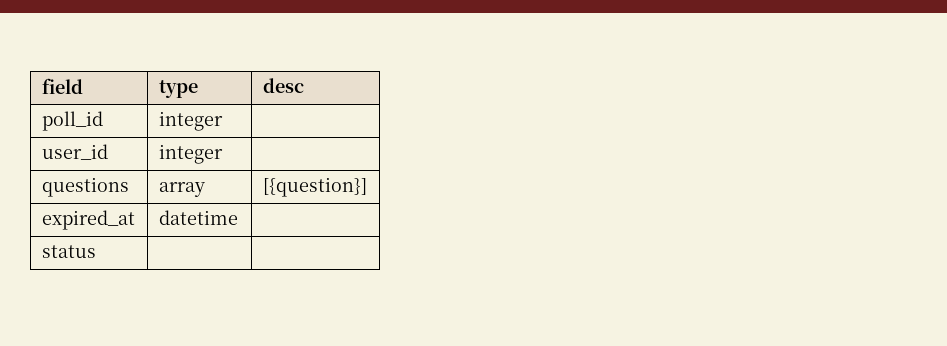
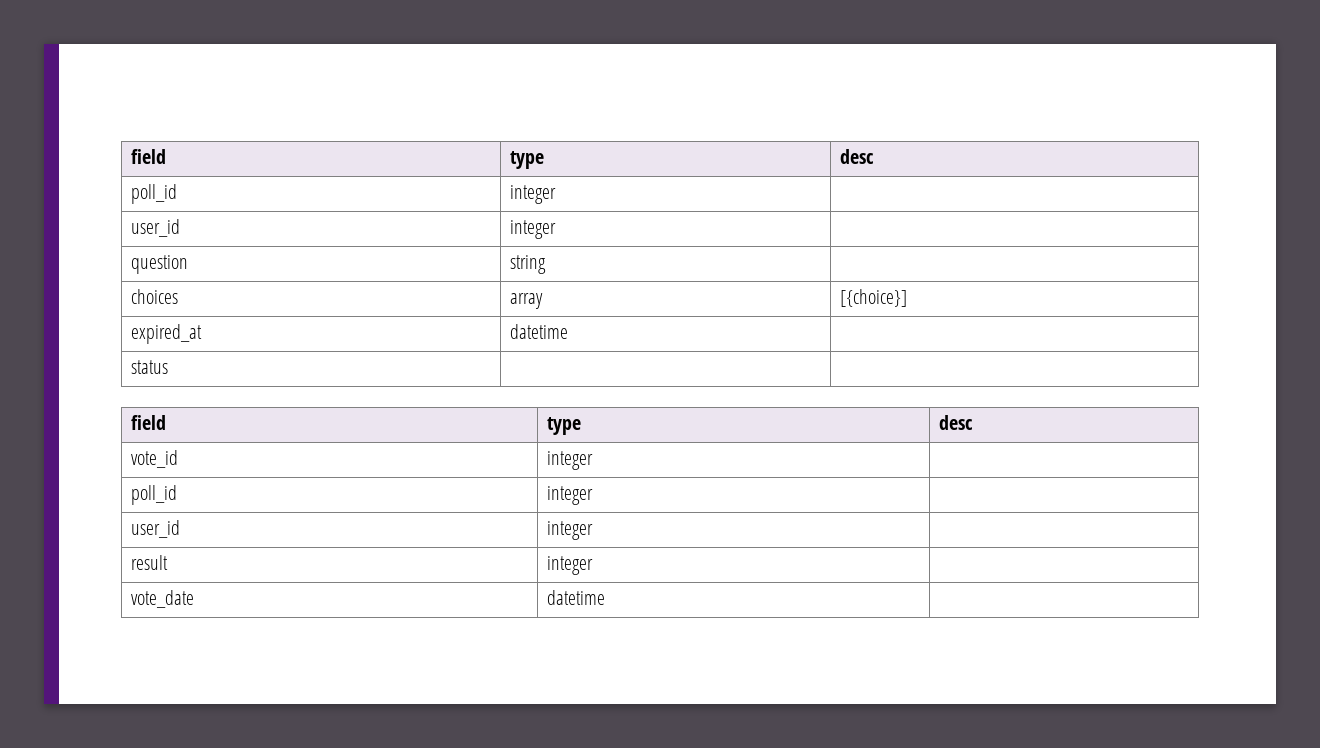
[41,177,129,197] questions -> [131,255,189,274] [510,255,547,274] [131,289,179,304] question | string | // choices
[262,177,367,197] [{question}] -> [840,289,908,307] [{choice}]
(96, 251) none -> [131,415,167,430] [547,417,582,435] [939,415,974,430] [131,450,179,468] [547,451,594,470] [131,485,178,505] [547,486,594,505] [131,520,181,538] [547,521,594,540] [131,555,169,570] [547,556,594,575] [131,590,195,608] [547,590,606,605] // field | type | desc // vote_id | integer | // poll_id | integer | // user_id | integer | // result | integer | // vote_date | datetime |

